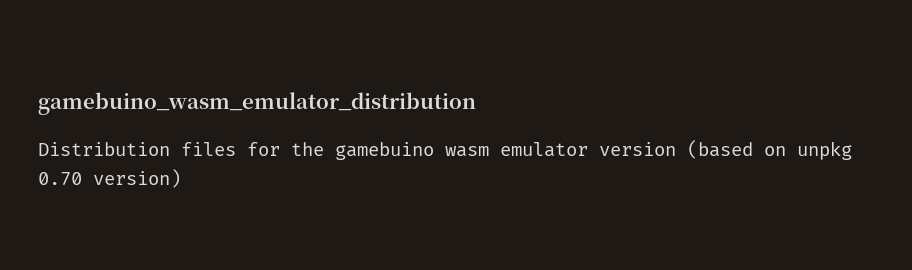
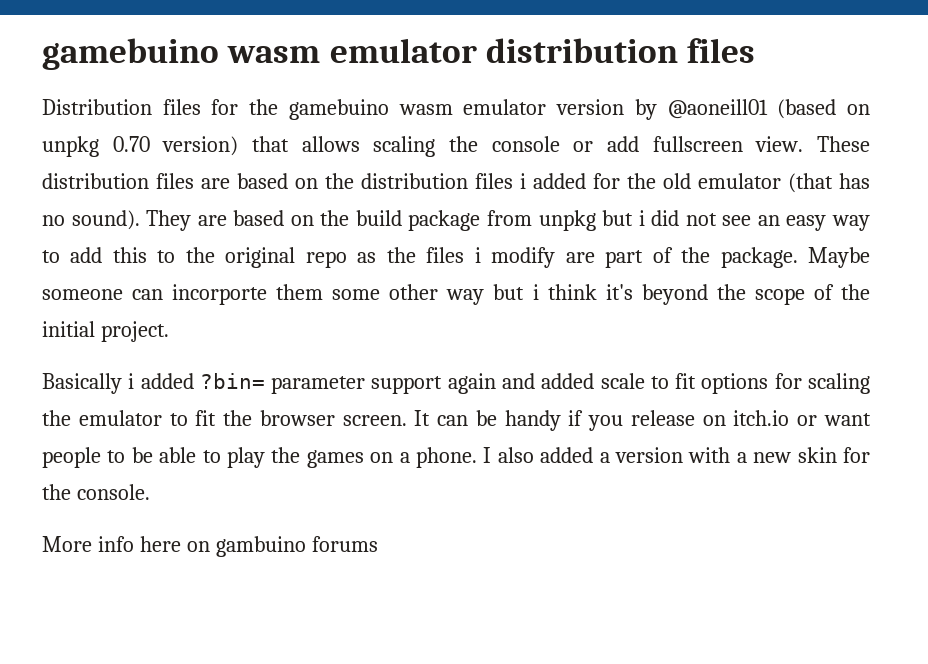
[38,92,476,115] gamebuino_wasm_emulator_distribution -> [42,38,756,70] gamebuino wasm emulator distribution files
(676, 149) none -> [634,99,768,120] by @aoneill01
(181, 178) none -> [252,136,870,157] [42,173,870,193] [42,210,870,231] [42,247,871,268] [42,284,871,305] [42,321,169,342] [42,373,871,394] [42,410,871,431] [42,447,870,468] [42,484,150,500] [42,536,378,557] that allows scaling the console or add fullscreen view. These distribution files are based on the distribution files i added for the old emulator (that has no sound). They are based on the build package from unpkg but i did not see an easy way to add this to the original repo as the files i modify are part of the package. Maybe someone can incorporte them some other way but i think it's beyond the scope of the initial project. // Basically i added ?bin= parameter support again and added scale to fit options for scaling the emulator to fit the browser screen. It can be handy if you release on itch.io or want people to be able to play the games on a phone. I also added a version with a new skin for the console. // More info here on gambuino forums

